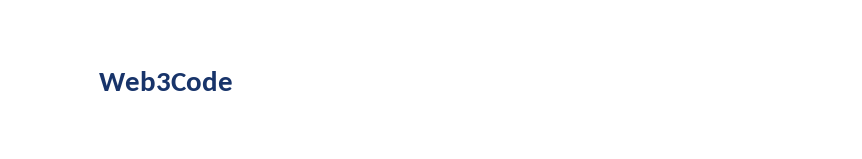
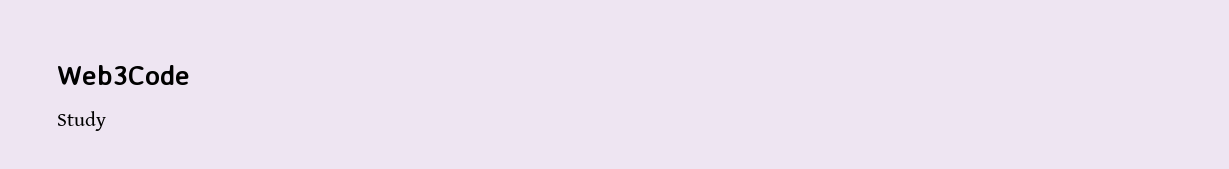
(233, 81) none -> [57,111,106,131] // Study

